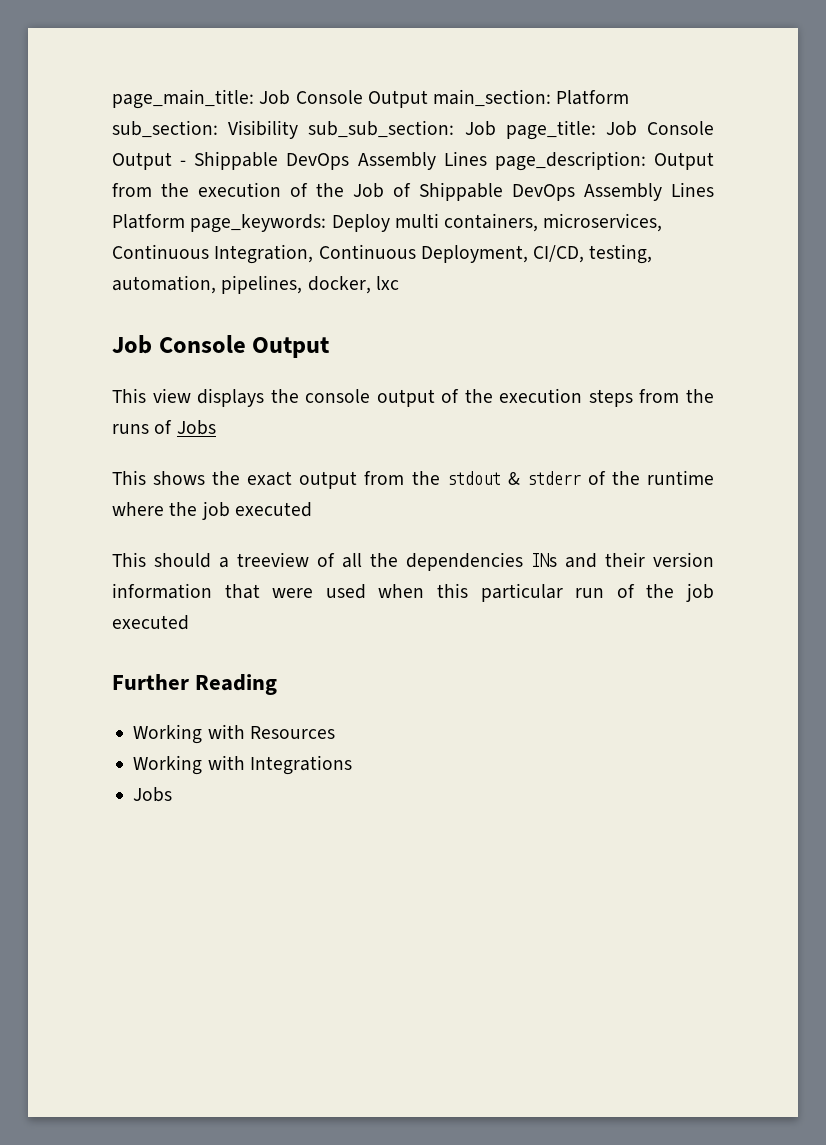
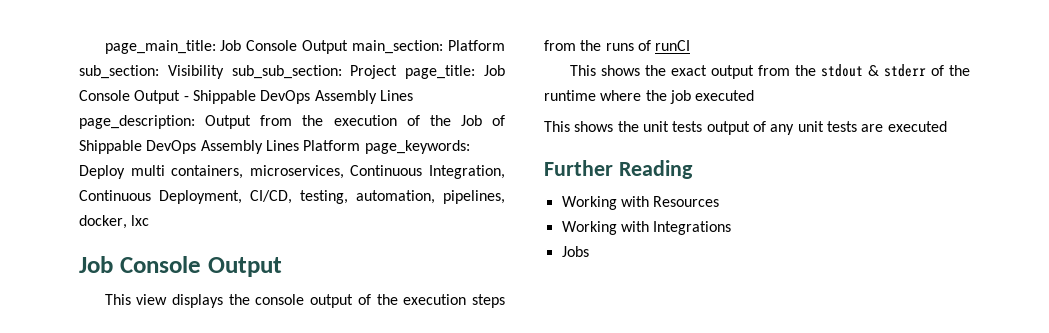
[464,121,496,136] Job -> [350,65,398,79] Project
[176,420,216,435] Jobs -> [655,40,691,51] runCI
[154,552,714,571] [112,583,715,602] should a treeview of all the dependencies INs and their version information that were used when this particular run of the job -> [574,121,884,135] shows the unit tests output of any unit tests are

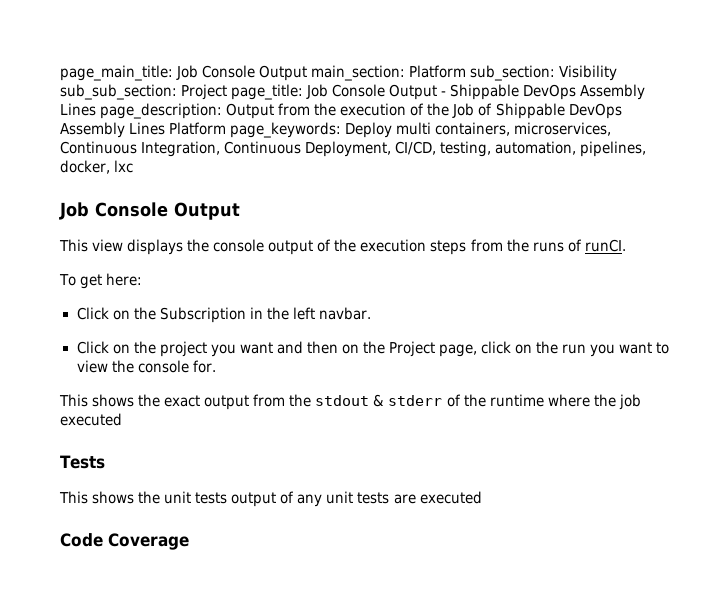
[655,40,691,51] runCI -> [584,239,626,252] [59,273,143,289] [76,307,371,323] [76,341,670,357] [76,360,216,373] runCI. // To get here: // Click on the Subscription in the left navbar. // Click on the project you want and then on the Project page, click on the run you want to view the console for.
(755, 95) none -> [60,455,105,469] // Tests
[544,160,693,179] [561,196,720,210] [561,221,732,235] [561,246,589,257] Further Reading // Working with Resources // Working with Integrations // Jobs -> [60,533,189,550] Code Coverage

